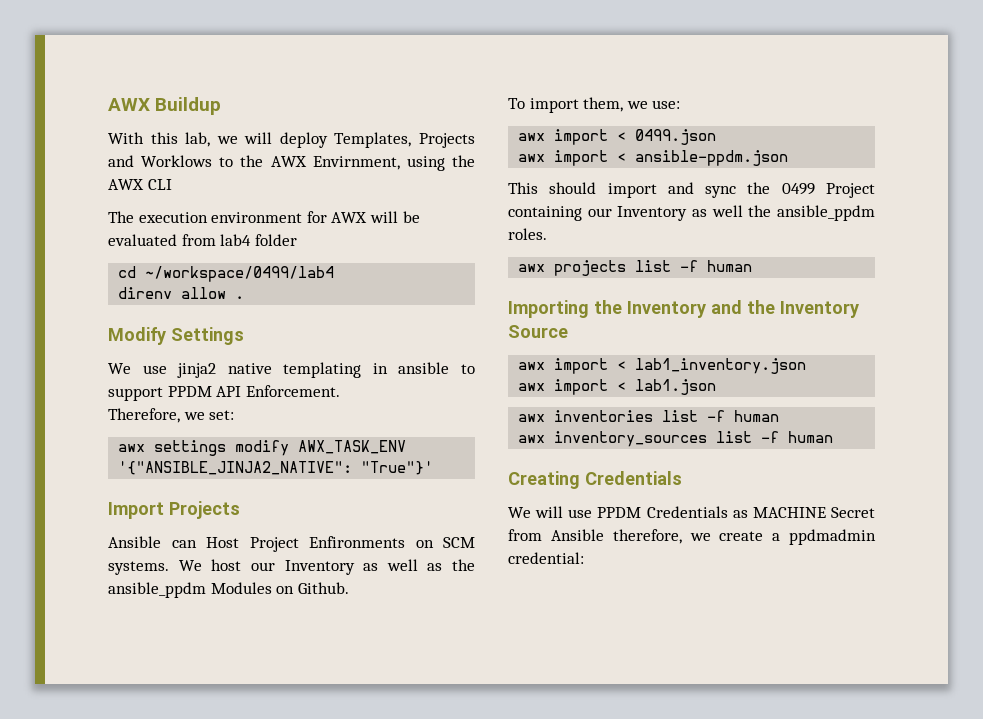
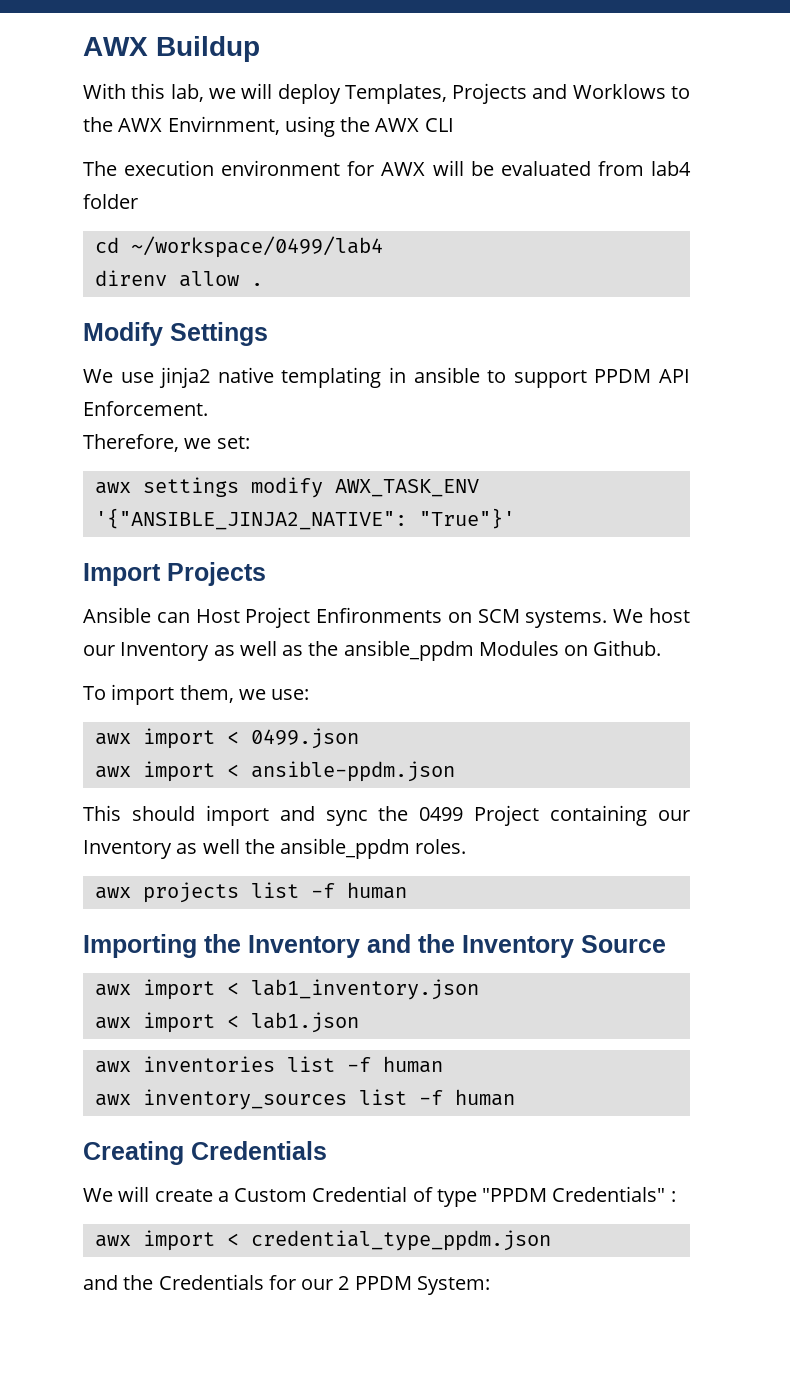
[568,506,875,518] [508,529,876,545] [508,552,584,564] use PPDM Credentials as MACHINE Secret from Ansible therefore, we create a ppdmadmin credential: -> [154,1186,676,1207] [94,1230,551,1251] [83,1274,490,1295] create a Custom Credential of type "PPDM Credentials" : // awx import < credential_type_ppdm.json // and the Credentials for our 2 PPDM System:

